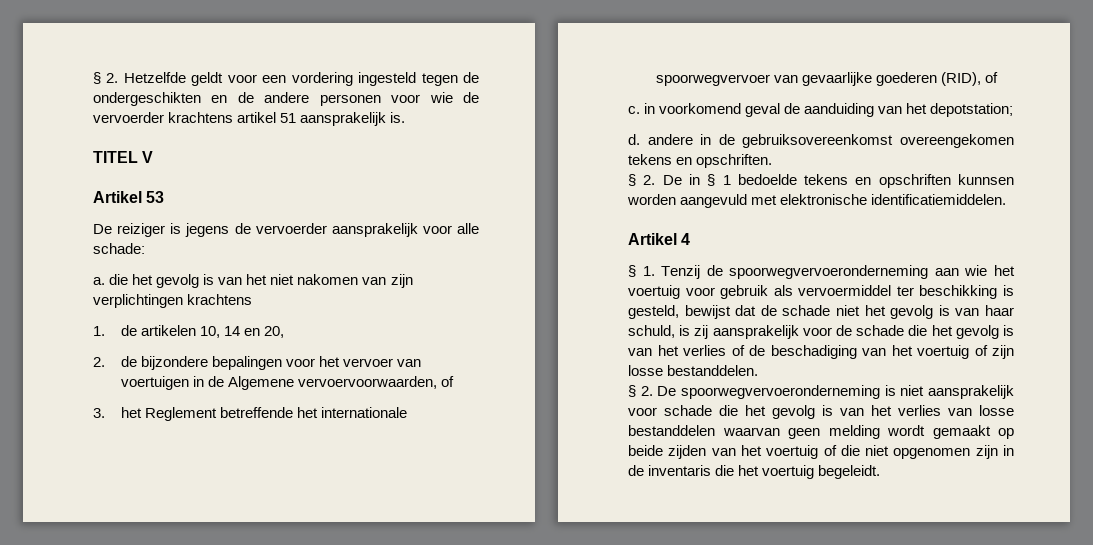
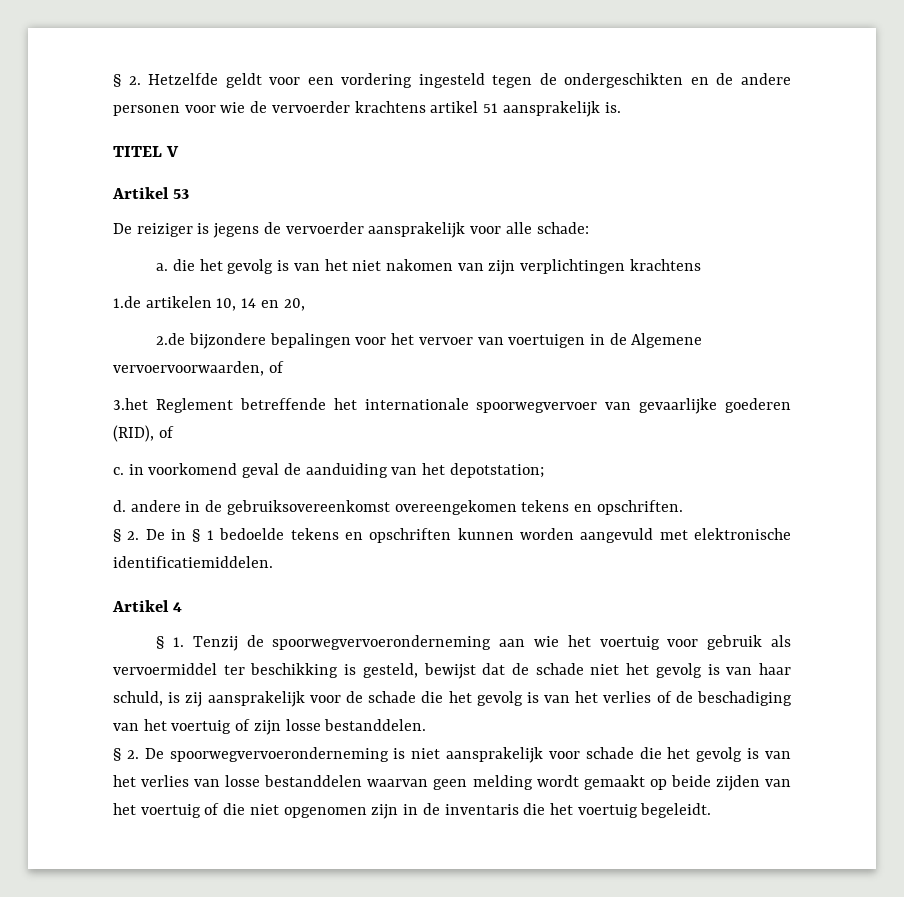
[93,325,138,336] 1. de -> [113,296,141,308] 1.de
[93,356,138,367] 2. de -> [156,333,186,345] 2.de
[93,407,143,418] 3. het -> [113,398,148,410] 3.het
[958,174,1014,185] kunnsen -> [457,528,514,540] kunnen

